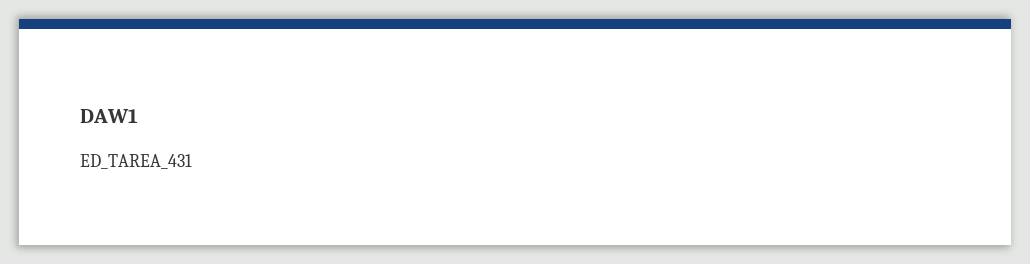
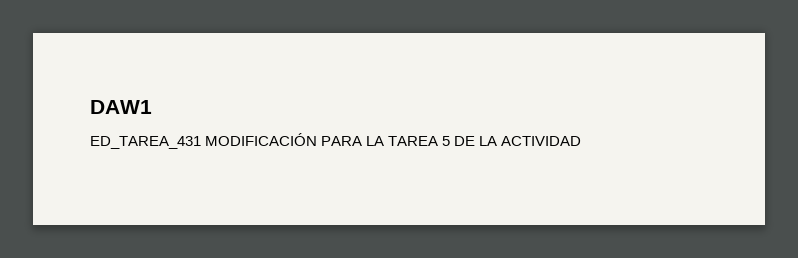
(192, 161) none -> [205,133,582,146] MODIFICACIÓN PARA LA TAREA 5 DE LA ACTIVIDAD

